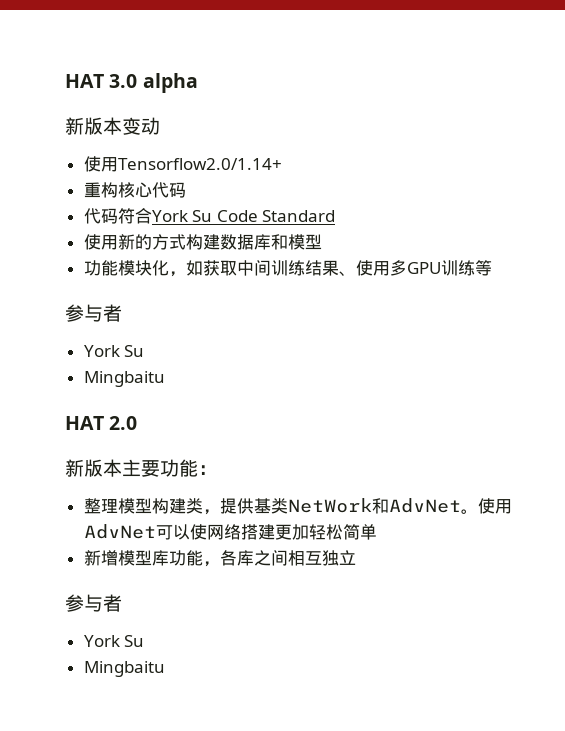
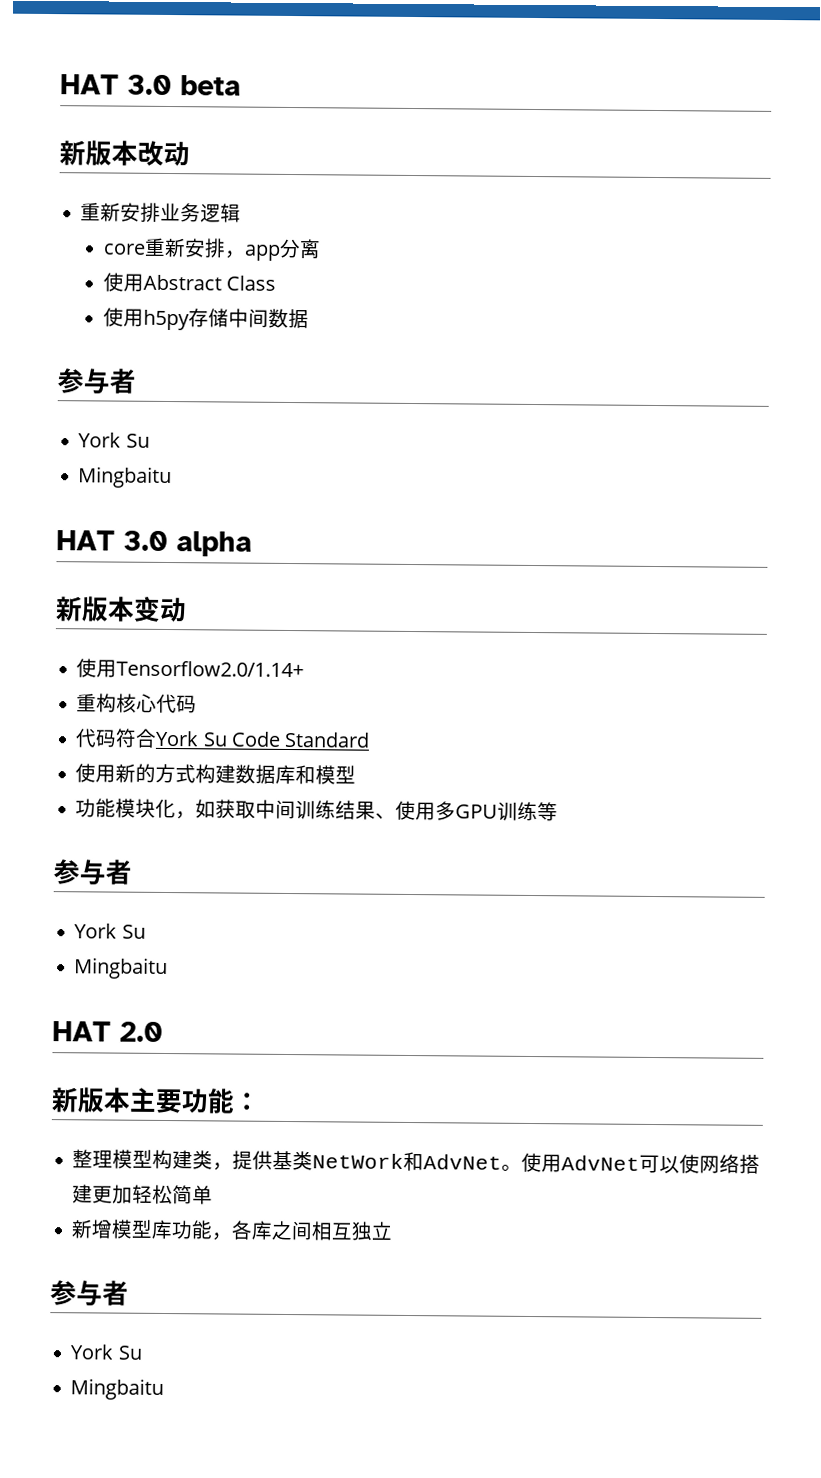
[65,74,138,88] HAT 3.0 -> [60,74,241,96] [59,140,190,167] [80,202,242,223] [102,237,321,261] [102,272,277,292] [102,307,309,331] [57,368,137,394] [78,432,150,448] [78,466,173,489] [56,530,168,552] HAT 3.0 beta // 新版本改动 // 重新安排业务逻辑 // core重新安排，app分离 // 使用Abstract Class // 使用h5py存储中间数据 // 参与者 // York Su // Mingbaitu // HAT 3.0

